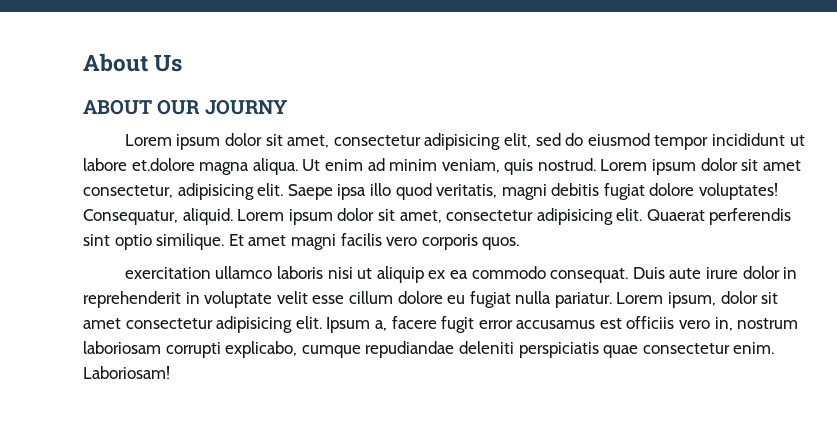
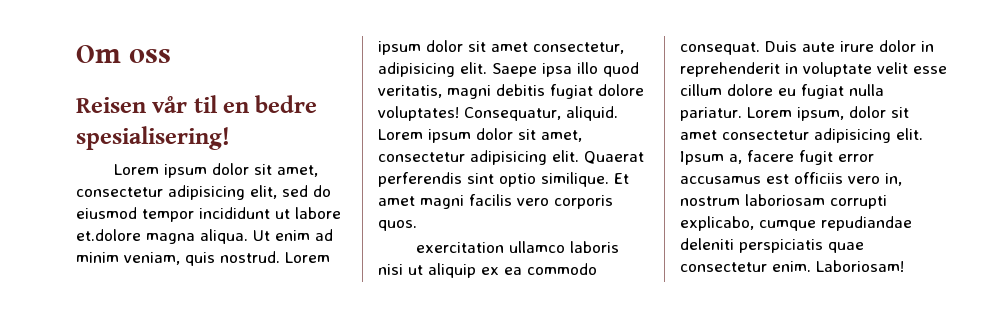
[83,53,183,72] [83,99,287,115] About Us // ABOUT OUR JOURNY -> [76,45,171,63] [76,95,318,113] [76,126,230,150] Om oss // Reisen vår til en bedre spesialisering!

